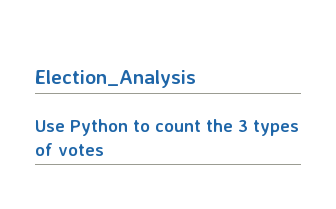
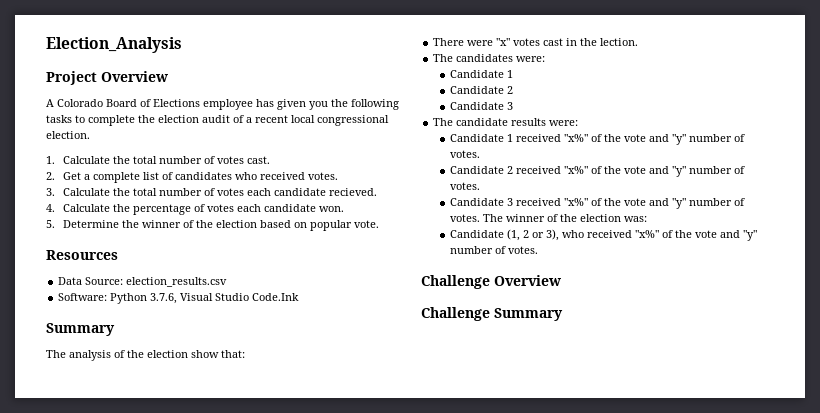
[35,119,299,136] [35,143,104,156] Use Python to count the 3 types of votes -> [46,71,168,85] [46,99,399,110] [46,115,389,126] [46,131,90,139] [46,156,271,164] [46,172,339,183] [46,188,378,196] [46,204,345,215] [46,220,380,231] [46,250,118,260] [58,277,228,287] [58,293,300,304] [46,323,115,336] [46,350,245,361] [433,38,639,46] [433,54,546,62] [450,70,514,78] [450,86,514,94] [450,102,514,110] [433,118,579,126] [450,134,746,145] [450,150,481,158] [450,166,746,177] [450,182,481,190] [450,198,746,209] [450,214,648,222] [450,229,758,241] [450,246,539,254] [421,275,561,289] [421,307,563,321] Project Overview // A Colorado Board of Elections employee has given you the following tasks to complete the election audit of a recent local congressional election. // 1. Calculate the total number of votes cast. // 2. Get a complete list of candidates who received votes. // 3. Calculate the total number of votes each candidate recieved. // 4. Calculate the percentage of votes each candidate won. // 5. Determine the winner of the election based on popular vote. // Resources // Data Source: election_results.csv // Software: Python 3.7.6, Visual Studio Code.Ink // Summary // The analysis of the election show that: // There were "x" votes cast in the lection. // The candidates were: // Candidate 1 // Candidate 2 // Candidate 3 // The candidate results were: // Candidate 1 received "x%" of the vote and "y" number of votes. // Candidate 2 received "x%" of the vote and "y" number of votes. // Candidate 3 received "x%" of the vote and "y" number of votes. The winner of the election was: // Candidate (1, 2 or 3), who received "x%" of the vote and "y" number of votes. // Challenge Overview // Challenge Summary

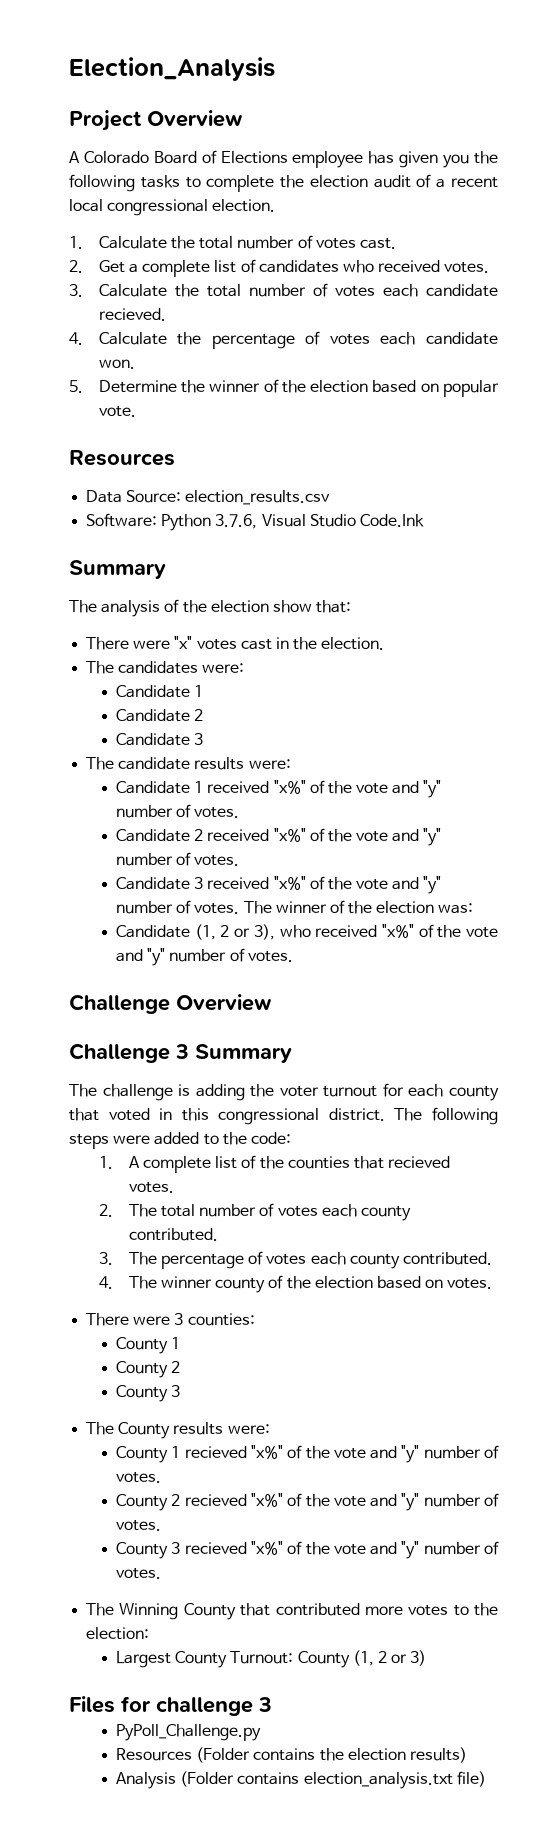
[600,38,639,46] lection. -> [321,637,385,650] election.
[494,308,563,321] Summary -> [175,1044,292,1063] [69,1083,499,1101] [69,1107,498,1125] [69,1132,291,1149] [98,1155,451,1173] [128,1182,174,1193] [98,1203,411,1221] [128,1228,218,1241] [98,1251,492,1269] [98,1275,493,1293] [86,1313,255,1326] [115,1337,181,1354] [115,1361,181,1378] [115,1385,181,1402] [86,1422,270,1439] [115,1445,499,1463] [115,1472,161,1483] [115,1493,499,1511] [115,1520,161,1531] [115,1541,499,1559] [115,1568,161,1579] [86,1603,498,1620] [86,1627,150,1640] [115,1650,427,1668] [69,1696,272,1716] [115,1724,261,1741] [115,1747,467,1763] [115,1771,486,1789] 3 Summary // The challenge is adding the voter turnout for each county that voted in this congressional district. The following steps were added to the code: // 1. A complete list of the counties that recieved votes. // 2. The total number of votes each county contributed. // 3. The percentage of votes each county contributed. // 4. The winner county of the election based on votes. // There were 3 counties: // County 1 // County 2 // County 3 // The County results were: // County 1 recieved "x%" of the vote and "y" number of votes. // County 2 recieved "x%" of the vote and "y" number of votes. // County 3 recieved "x%" of the vote and "y" number of votes. // The Winning County that contributed more votes to the election: // Largest County Turnout: County (1, 2 or 3) // Files for challenge 3 // PyPoll_Challenge.py // Resources (Folder contains the election results) // Analysis (Folder contains election_analysis.txt file)

